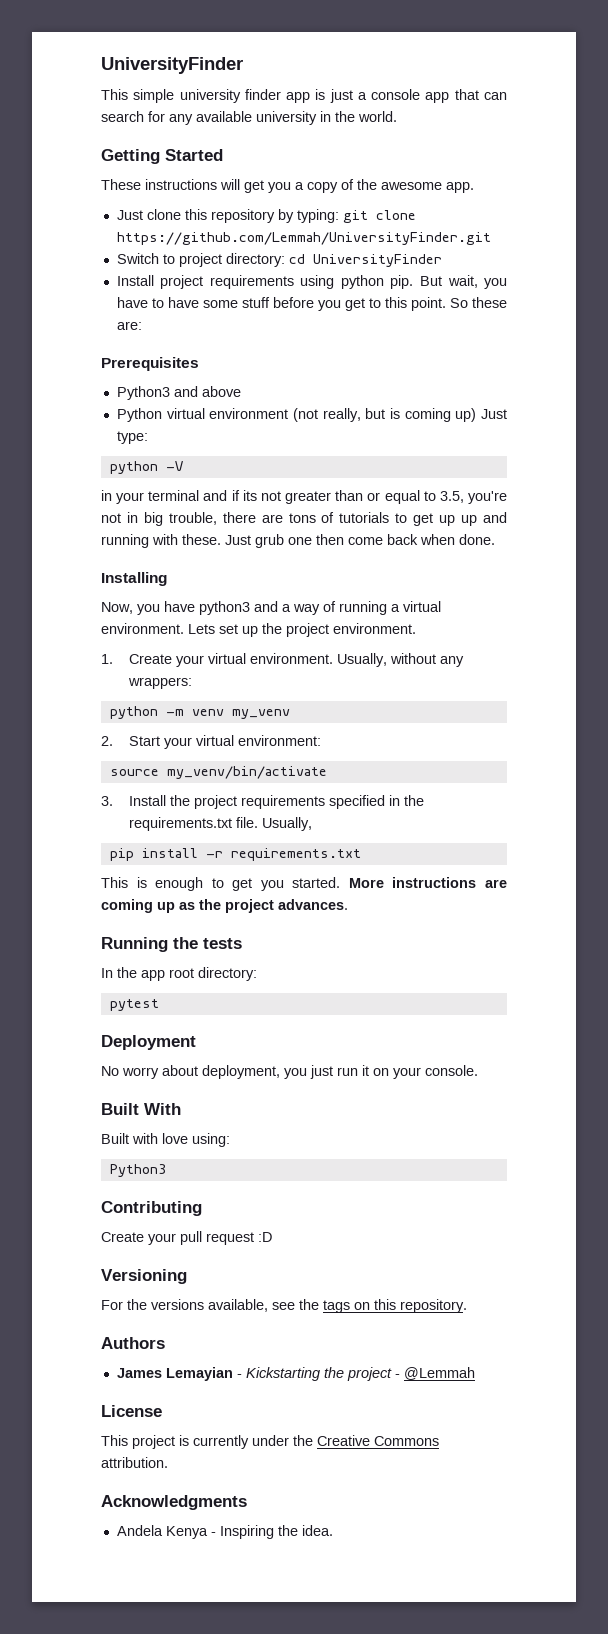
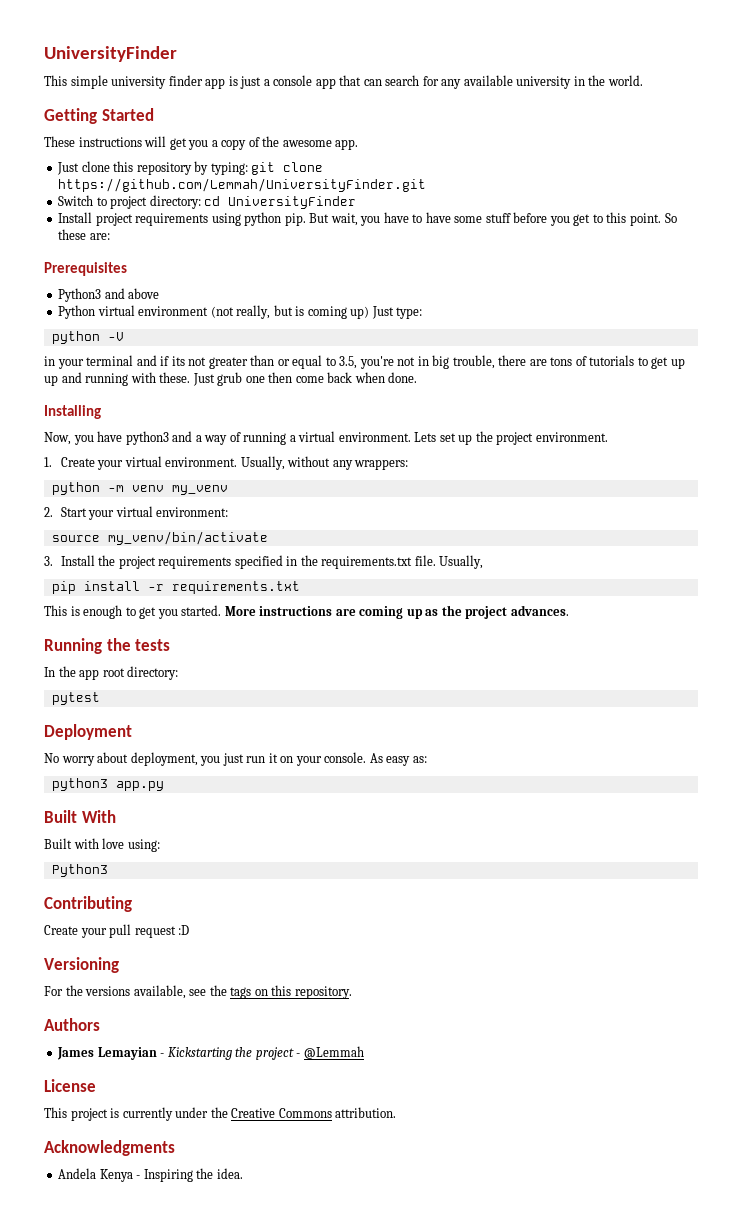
(478, 1070) none -> [369,753,427,766] [51,778,164,791] As easy as: // python3 app.py

